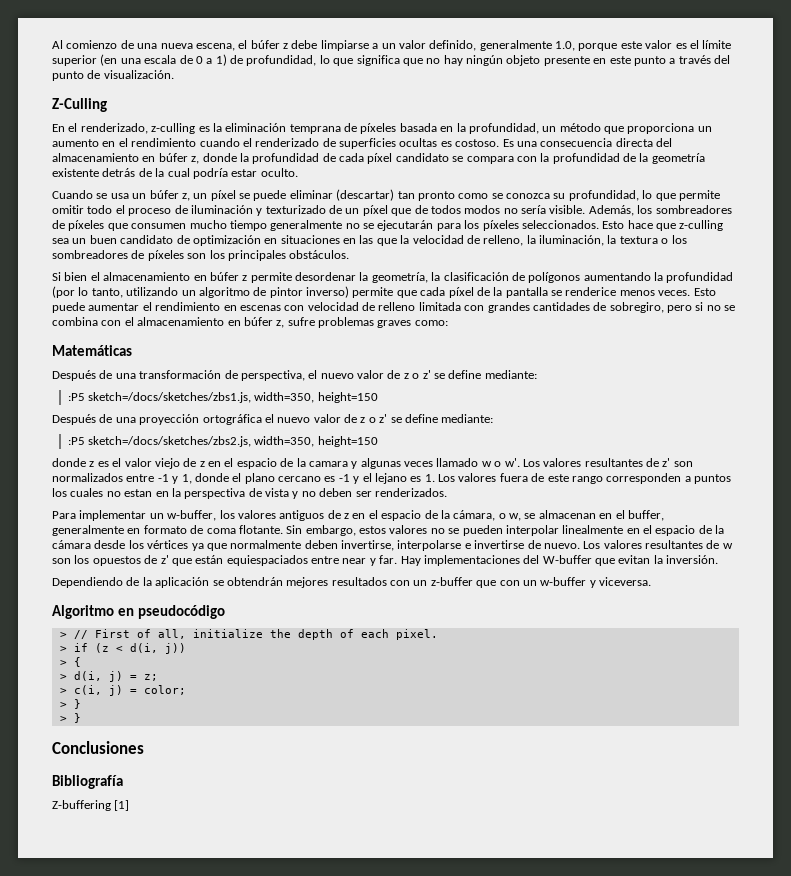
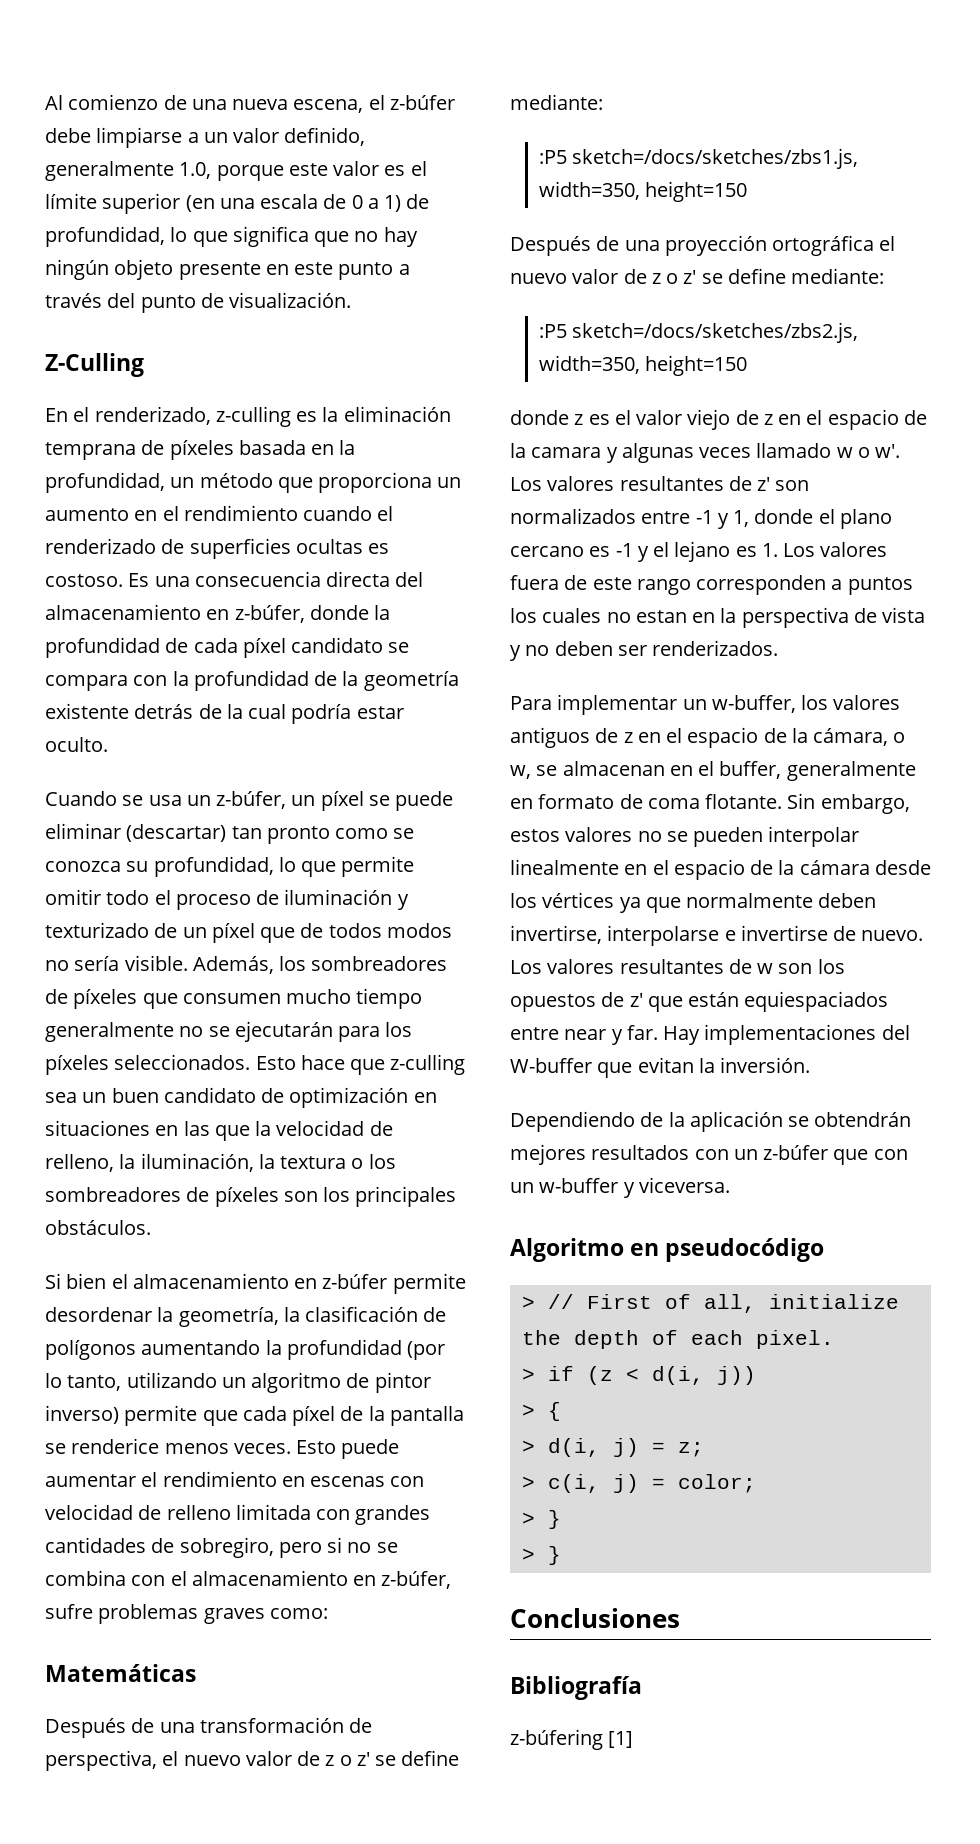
[250,40,288,49] búfer z -> [389,95,455,110] z-búfer
[158,153,200,164] búfer z, -> [234,605,305,623] z-búfer,
[149,190,190,201] búfer z, -> [216,791,287,809] z-búfer,
[209,272,248,281] búfer z -> [322,1274,388,1289] z-búfer
[243,317,285,328] búfer z, -> [381,1571,452,1589] z-búfer,
[430,577,473,586] z-buffer -> [763,1145,829,1160] z-búfer
[52,800,111,811] Z-buffering -> [510,1729,603,1750] z-búfering

